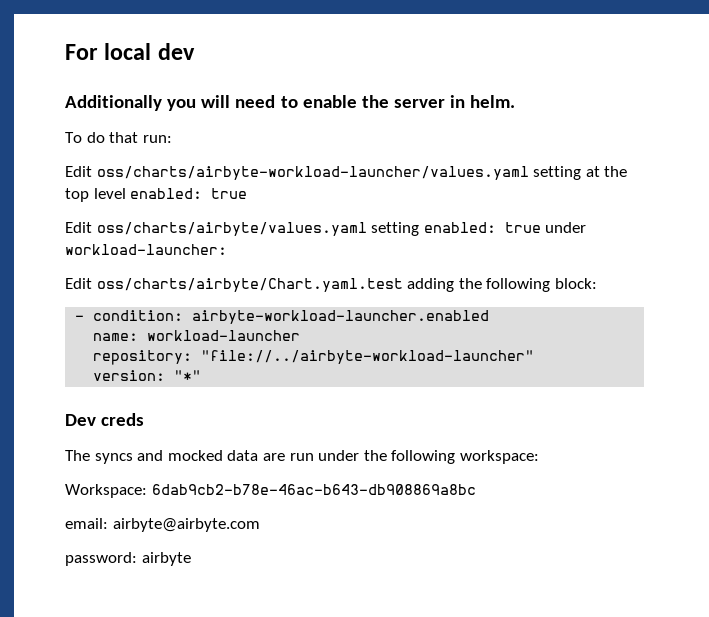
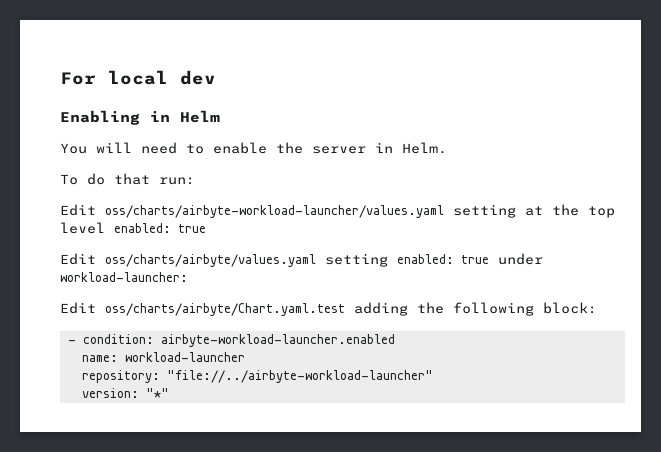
[65,95,197,111] Additionally you -> [60,110,220,125] [60,143,87,154] Enabling in Helm // You
[470,95,516,108] helm. -> [402,142,447,154] Helm.
[65,413,145,426] [65,450,539,464] [65,484,476,498] [65,518,260,532] [65,552,191,566] // Dev creds // The syncs and mocked data are run under the following workspace: // Workspace: 6dab9cb2-b78e-46ac-b643-db908869a8bc // email: airbyte@airbyte.com // password: airbyte -> (169, 393) none

